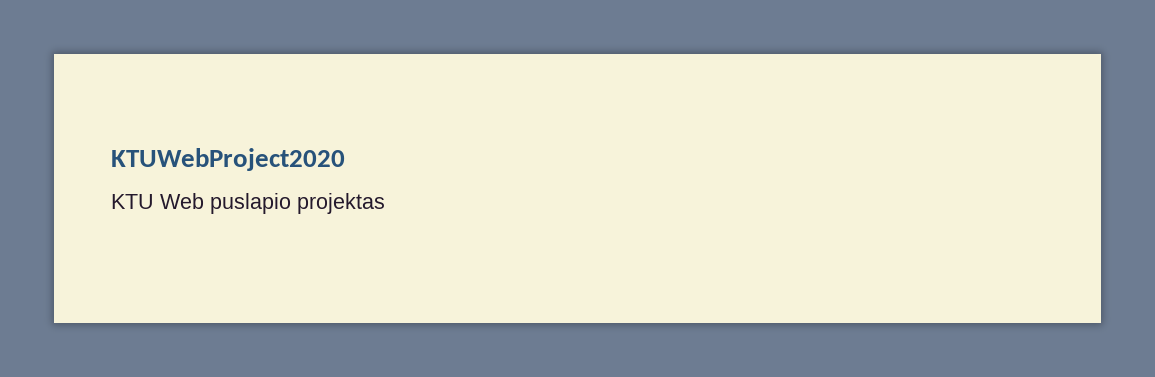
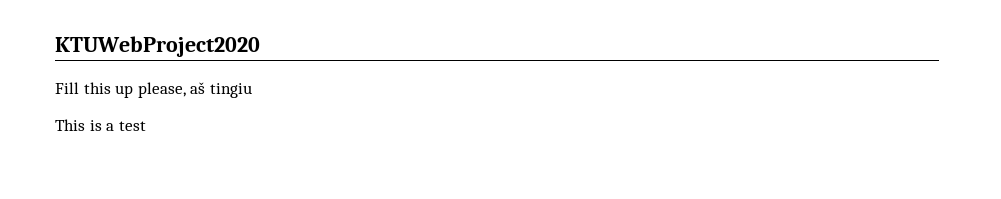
[111,193,385,214] KTU Web puslapio projektas -> [55,82,252,98] [55,119,146,131] Fill this up please, aš tingiu // This is a test

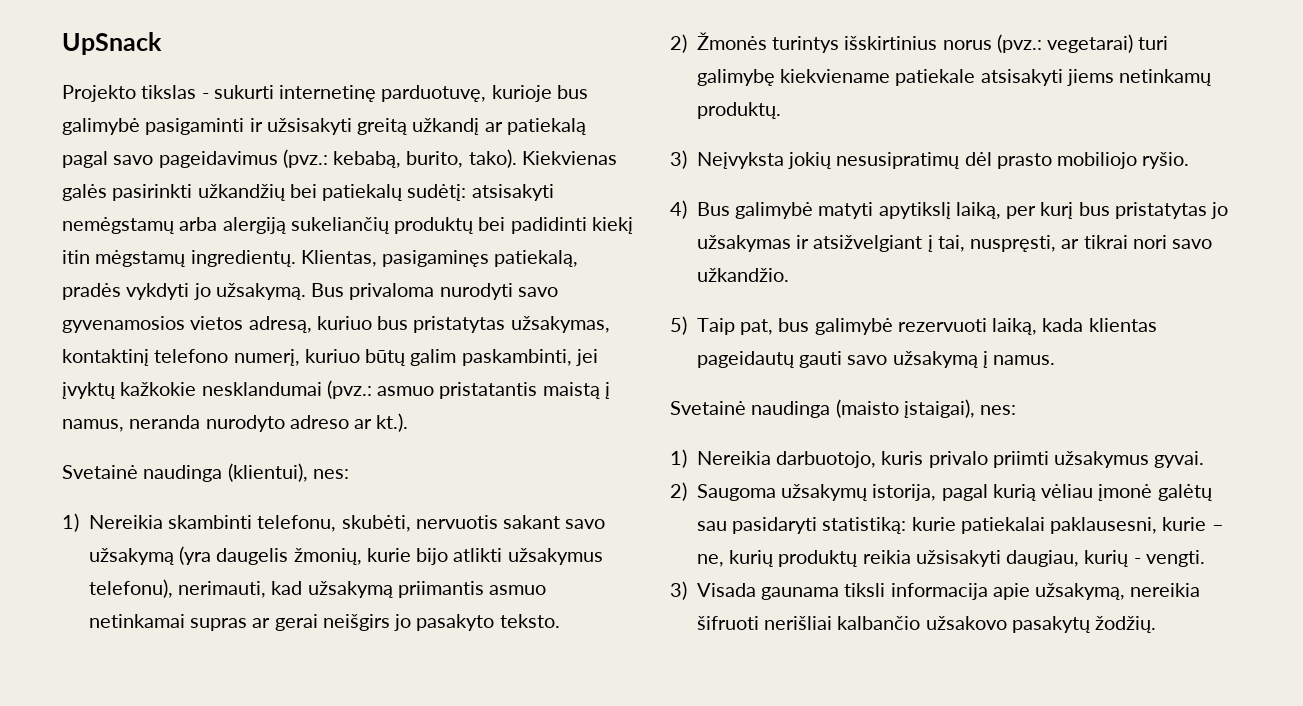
[55,36,260,57] [55,82,252,98] [55,119,146,131] KTUWebProject2020 // Fill this up please, aš tingiu // This is a test -> [62,32,162,55] [62,85,588,102] [62,118,586,135] [62,149,617,168] [62,184,554,201] [62,217,633,234] [62,250,579,267] [62,283,558,300] [62,316,610,333] [62,349,598,366] [62,380,610,399] [62,413,409,432] [62,463,349,482] [62,513,606,532] [88,546,603,565] [88,579,547,598] [88,614,560,631] [670,32,1169,53] [696,69,1212,86] [696,102,781,119] [670,150,1190,169] [670,200,1229,219] [696,235,1213,252] [696,268,789,282] [670,316,1157,335] [696,351,1056,368] [670,399,1017,418] [670,449,1205,468] [670,482,1212,501] [696,517,1224,534] [696,550,1205,567] [670,581,1201,600] [696,616,1157,633] UpSnack // Projekto tikslas - sukurti internetinę parduotuvę, kurioje bus galimybė pasigaminti ir užsisakyti greitą užkandį ar patiekalą pagal savo pageidavimus (pvz.: kebabą, burito, tako). Kiekvienas galės pasirinkti užkandžių bei patiekalų sudėtį: atsisakyti nemėgstamų arba alergiją sukeliančių produktų bei padidinti kiekį itin mėgstamų ingredientų. Klientas, pasigaminęs patiekalą, pradės vykdyti jo užsakymą. Bus privaloma nurodyti savo gyvenamosios vietos adresą, kuriuo bus pristatytas užsakymas, kontaktinį telefono numerį, kuriuo būtų galim paskambinti, jei įvyktų kažkokie nesklandumai (pvz.: asmuo pristatantis maistą į namus, neranda nurodyto adreso ar kt.). // Svetainė naudinga (klientui), nes: // 1) Nereikia skambinti telefonu, skubėti, nervuotis sakant savo užsakymą (yra daugelis žmonių, kurie bijo atlikti užsakymus telefonu), nerimauti, kad užsakymą priimantis asmuo netinkamai supras ar gerai neišgirs jo pasakyto teksto. // 2) Žmonės turintys išskirtinius norus (pvz.: vegetarai) turi galimybę kiekviename patiekale atsisakyti jiems netinkamų produktų. // 3) Neįvyksta jokių nesusipratimų dėl prasto mobiliojo ryšio. // 4) Bus galimybė matyti apytikslį laiką, per kurį bus pristatytas jo užsakymas ir atsižvelgiant į tai, nuspręsti, ar tikrai nori savo užkandžio. // 5) Taip pat, bus galimybė rezervuoti laiką, kada klientas pageidautų gauti savo užsakymą į namus. // Svetainė naudinga (maisto įstaigai), nes: // 1) Nereikia darbuotojo, kuris privalo priimti užsakymus gyvai. // 2) Saugoma užsakymų istorija, pagal kurią vėliau įmonė galėtų sau pasidaryti statistiką: kurie patiekalai paklausesni, kurie – ne, kurių produktų reikia užsisakyti daugiau, kurių - vengti. // 3) Visada gaunama tiksli informacija apie užsakymą, nereikia šifruoti nerišliai kalbančio užsakovo pasakytų žodžių.

